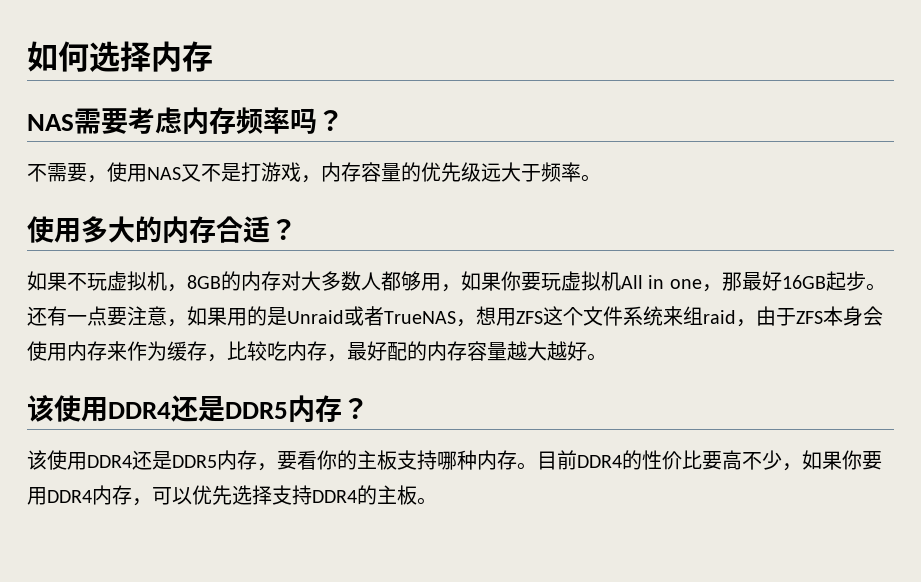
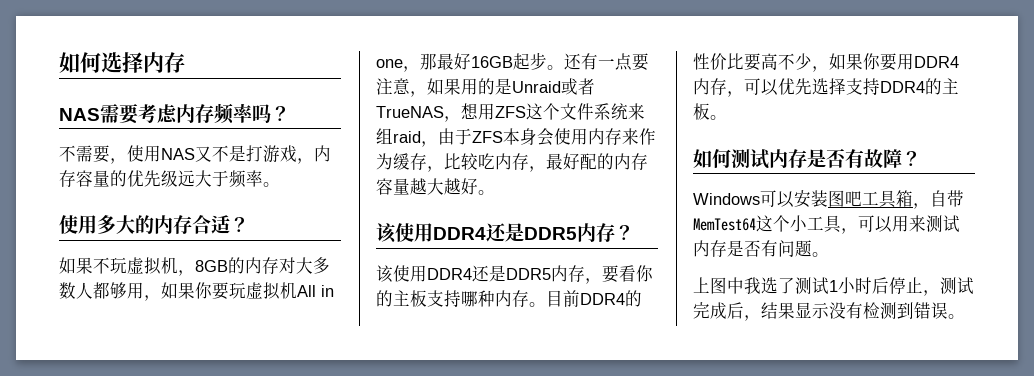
(437, 501) none -> [693,148,921,169] [693,190,964,209] [693,215,960,234] [693,240,829,257] [693,277,974,296] [693,302,965,321] // 如何测试内存是否有故障？ // Windows可以安装图吧工具箱，自带MemTest64这个小工具，可以用来测试内存是否有问题。 // 上图中我选了测试1小时后停止，测试完成后，结果显示没有检测到错误。

